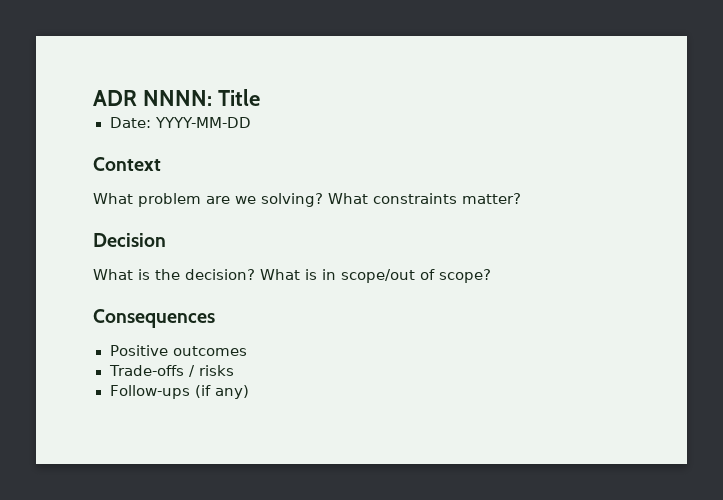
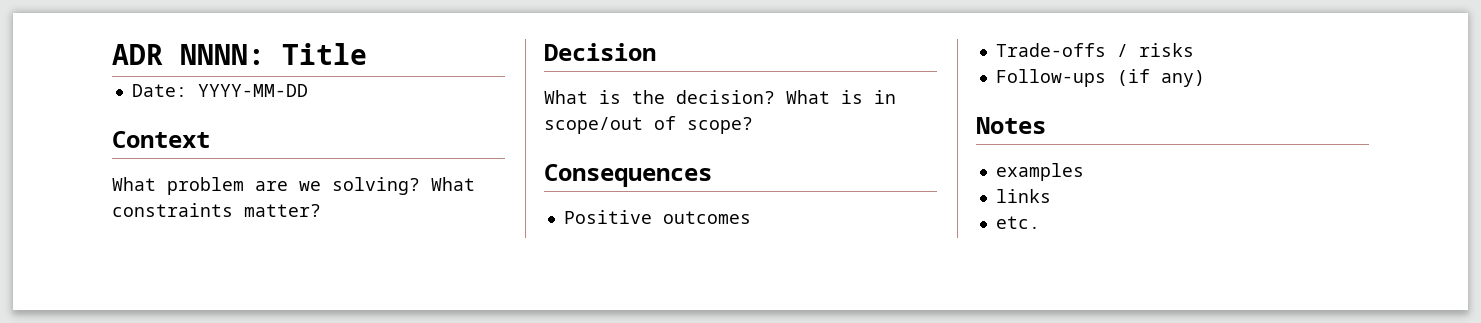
(249, 392) none -> [976,117,1046,134] [995,163,1084,181] [995,189,1051,203] [995,216,1040,229] // Notes // examples // links // etc.

